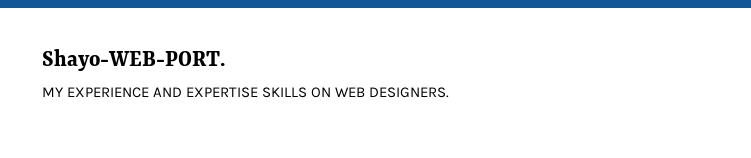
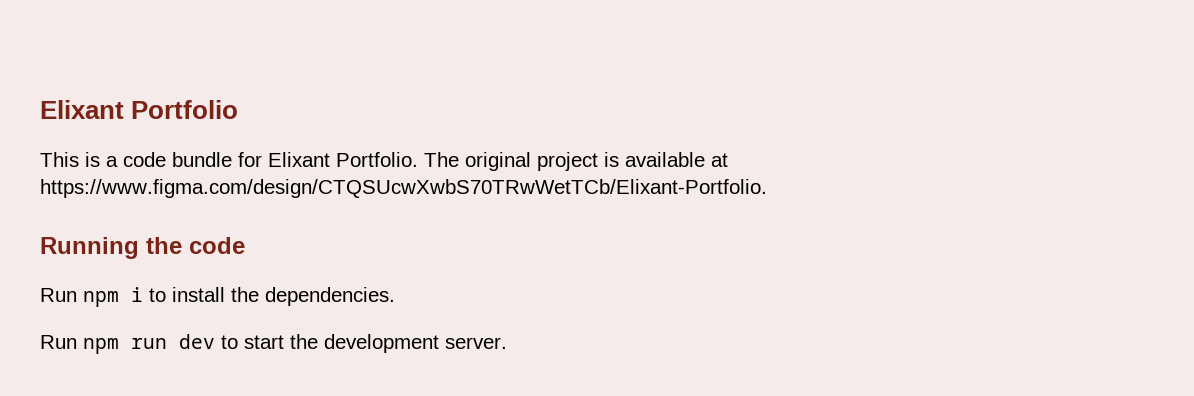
[42,49,225,71] [42,87,450,98] Shayo-WEB-PORT. // MY EXPERIENCE AND EXPERTISE SKILLS ON WEB DESIGNERS. -> [40,100,239,119] [40,152,728,171] [40,179,767,198] [40,237,245,259] [40,287,395,307] [40,334,507,354] Elixant Portfolio // This is a code bundle for Elixant Portfolio. The original project is available at https://www.figma.com/design/CTQSUcwXwbS70TRwWetTCb/Elixant-Portfolio. // Running the code // Run npm i to install the dependencies. // Run npm run dev to start the development server.

